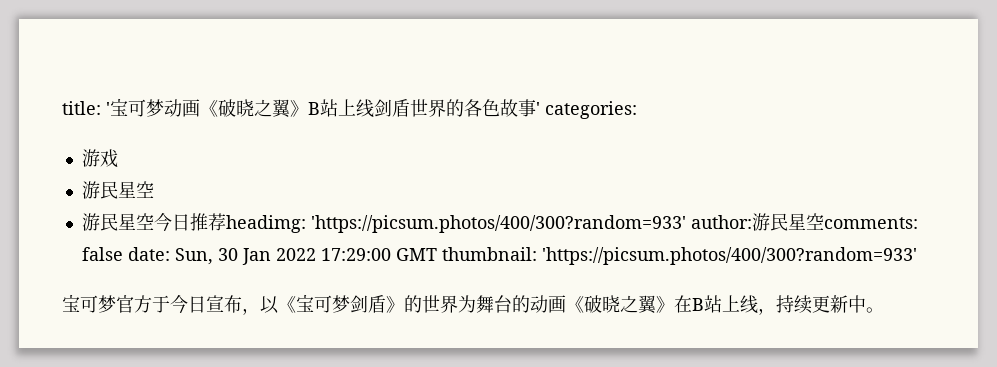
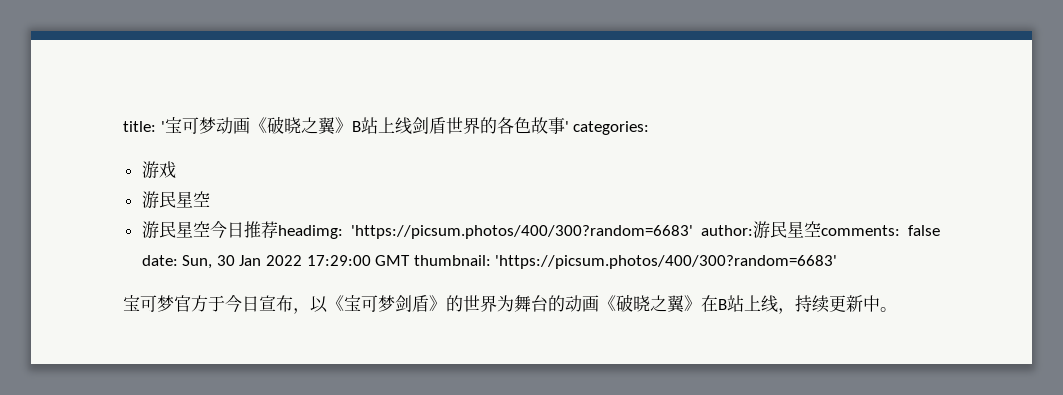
[310,215,686,233] 'https://picsum.photos/400/300?random=933' -> [350,225,693,239] 'https://picsum.photos/400/300?random=6683'
[541,247,917,265] 'https://picsum.photos/400/300?random=933' -> [495,255,838,269] 'https://picsum.photos/400/300?random=6683'

